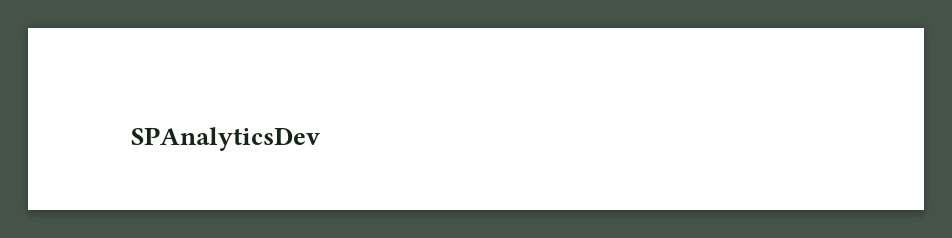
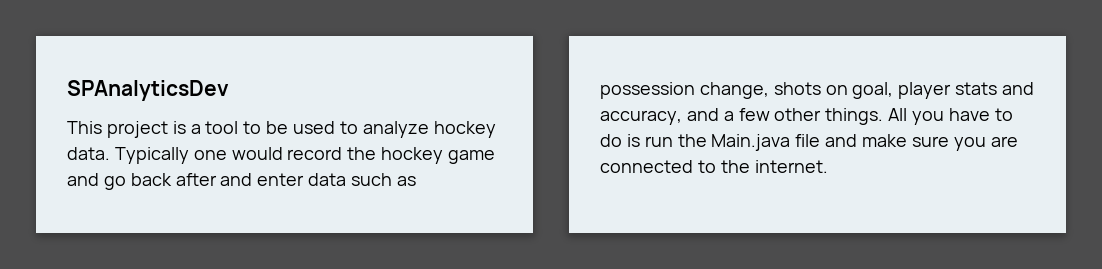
(320, 139) none -> [67,121,496,138] [67,147,496,164] [67,173,416,190] [600,82,1035,99] [600,108,1013,125] [600,134,1018,151] [600,160,828,173] // This project is a tool to be used to analyze hockey data. Typically one would record the hockey game and go back after and enter data such as possession change, shots on goal, player stats and accuracy, and a few other things. All you have to do is run the Main.java file and make sure you are connected to the internet.

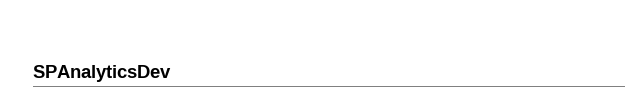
[67,121,496,138] [67,147,496,164] [67,173,416,190] [600,82,1035,99] [600,108,1013,125] [600,134,1018,151] [600,160,828,173] // This project is a tool to be used to analyze hockey data. Typically one would record the hockey game and go back after and enter data such as possession change, shots on goal, player stats and accuracy, and a few other things. All you have to do is run the Main.java file and make sure you are connected to the internet. -> (171, 73) none

